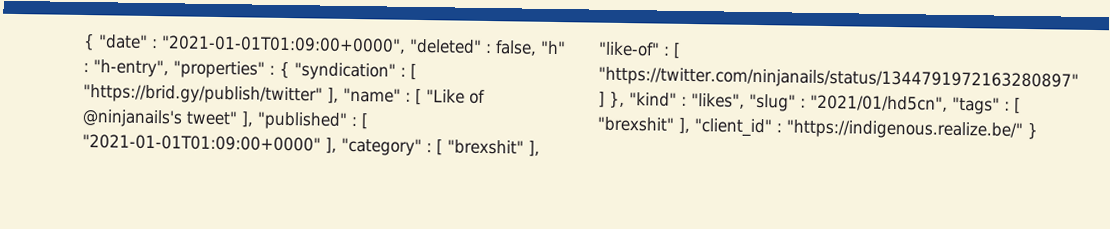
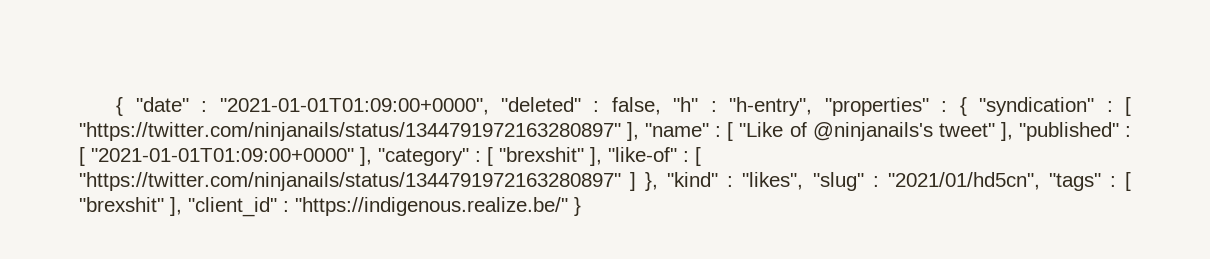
[83,84,323,105] "https://brid.gy/publish/twitter" -> [79,122,621,141] "https://twitter.com/ninjanails/status/1344791972163280897"

